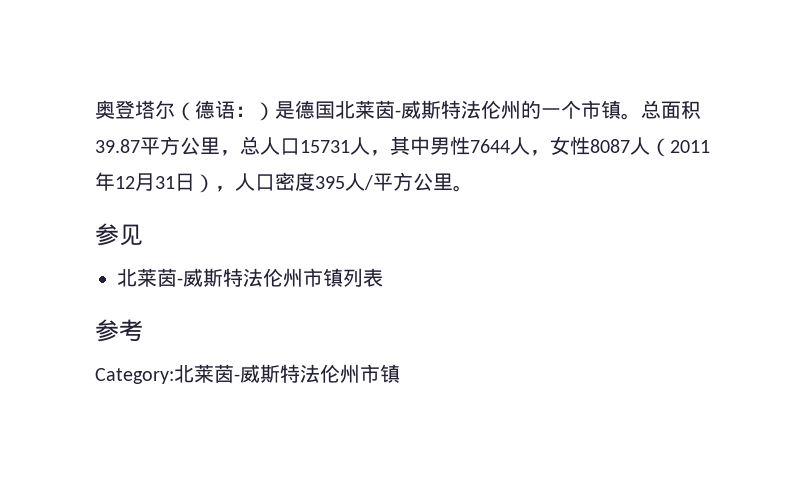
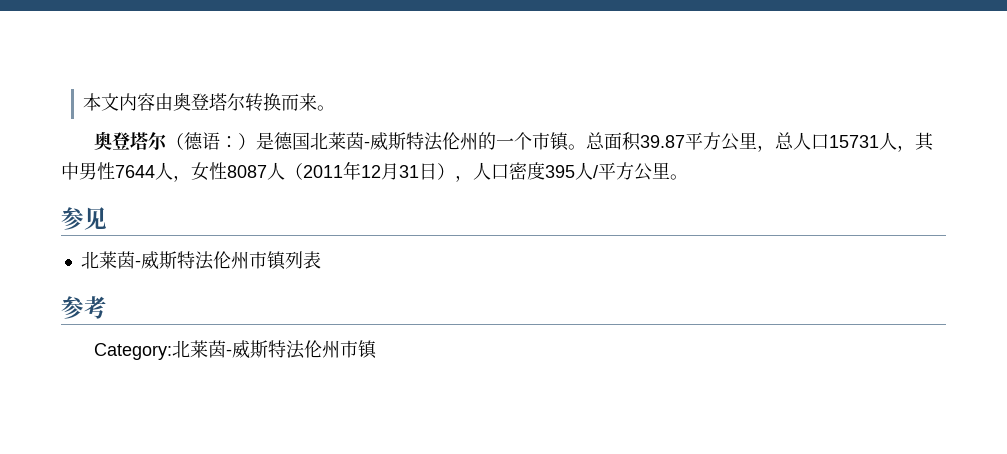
(95, 109) none -> [83,93,336,112] 本文内容由奥登塔尔转换而来。 //

